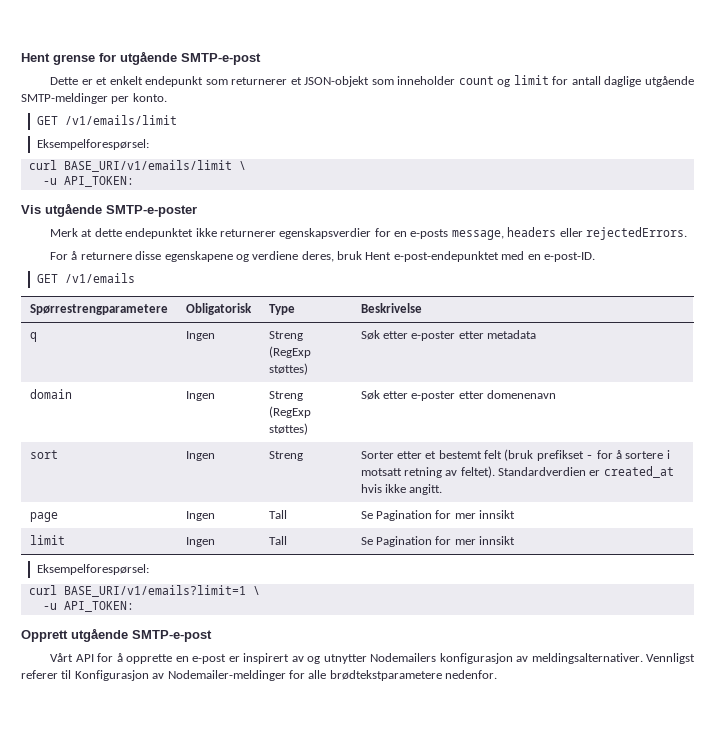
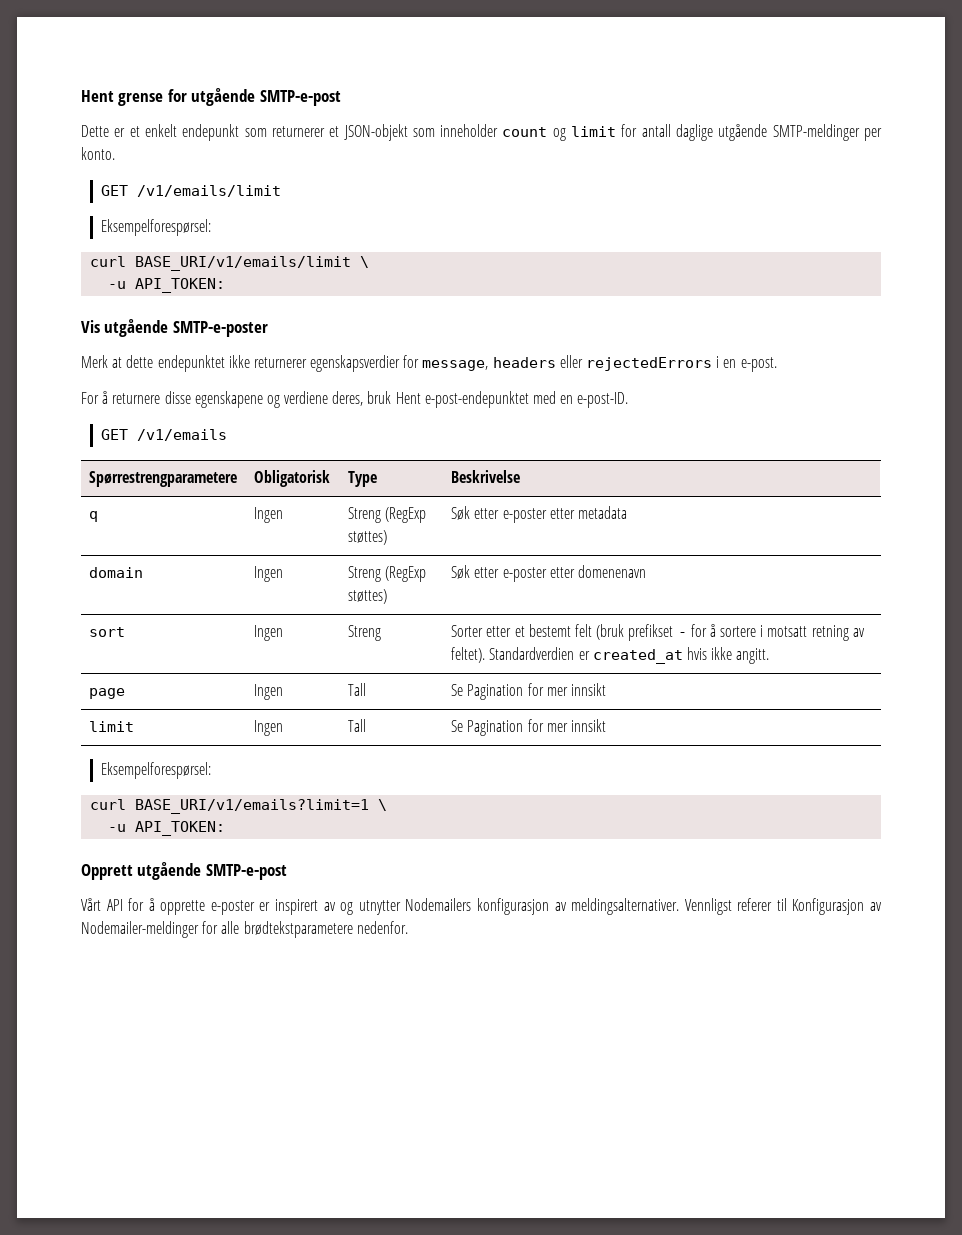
[394,229,449,239] en e-posts -> (420, 361) none
[585,227,687,240] rejectedErrors. -> [586,356,777,372] rejectedErrors i en e-post.
[175,654,227,664] en e-post -> [210,900,255,915] e-poster

